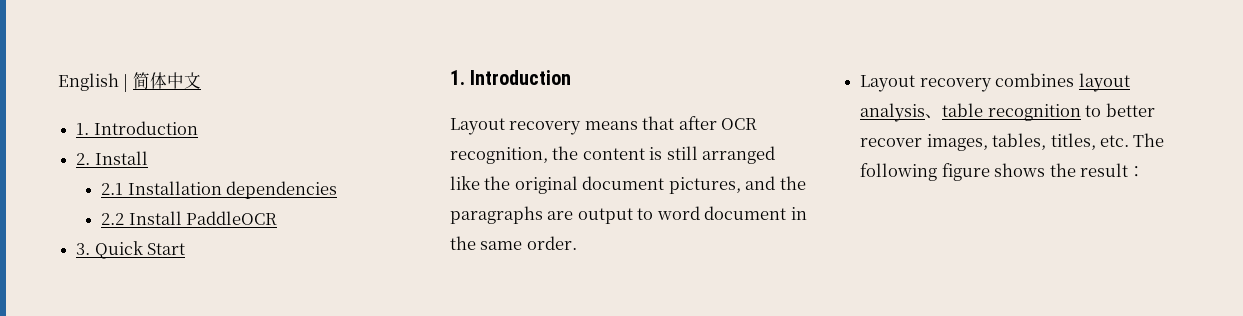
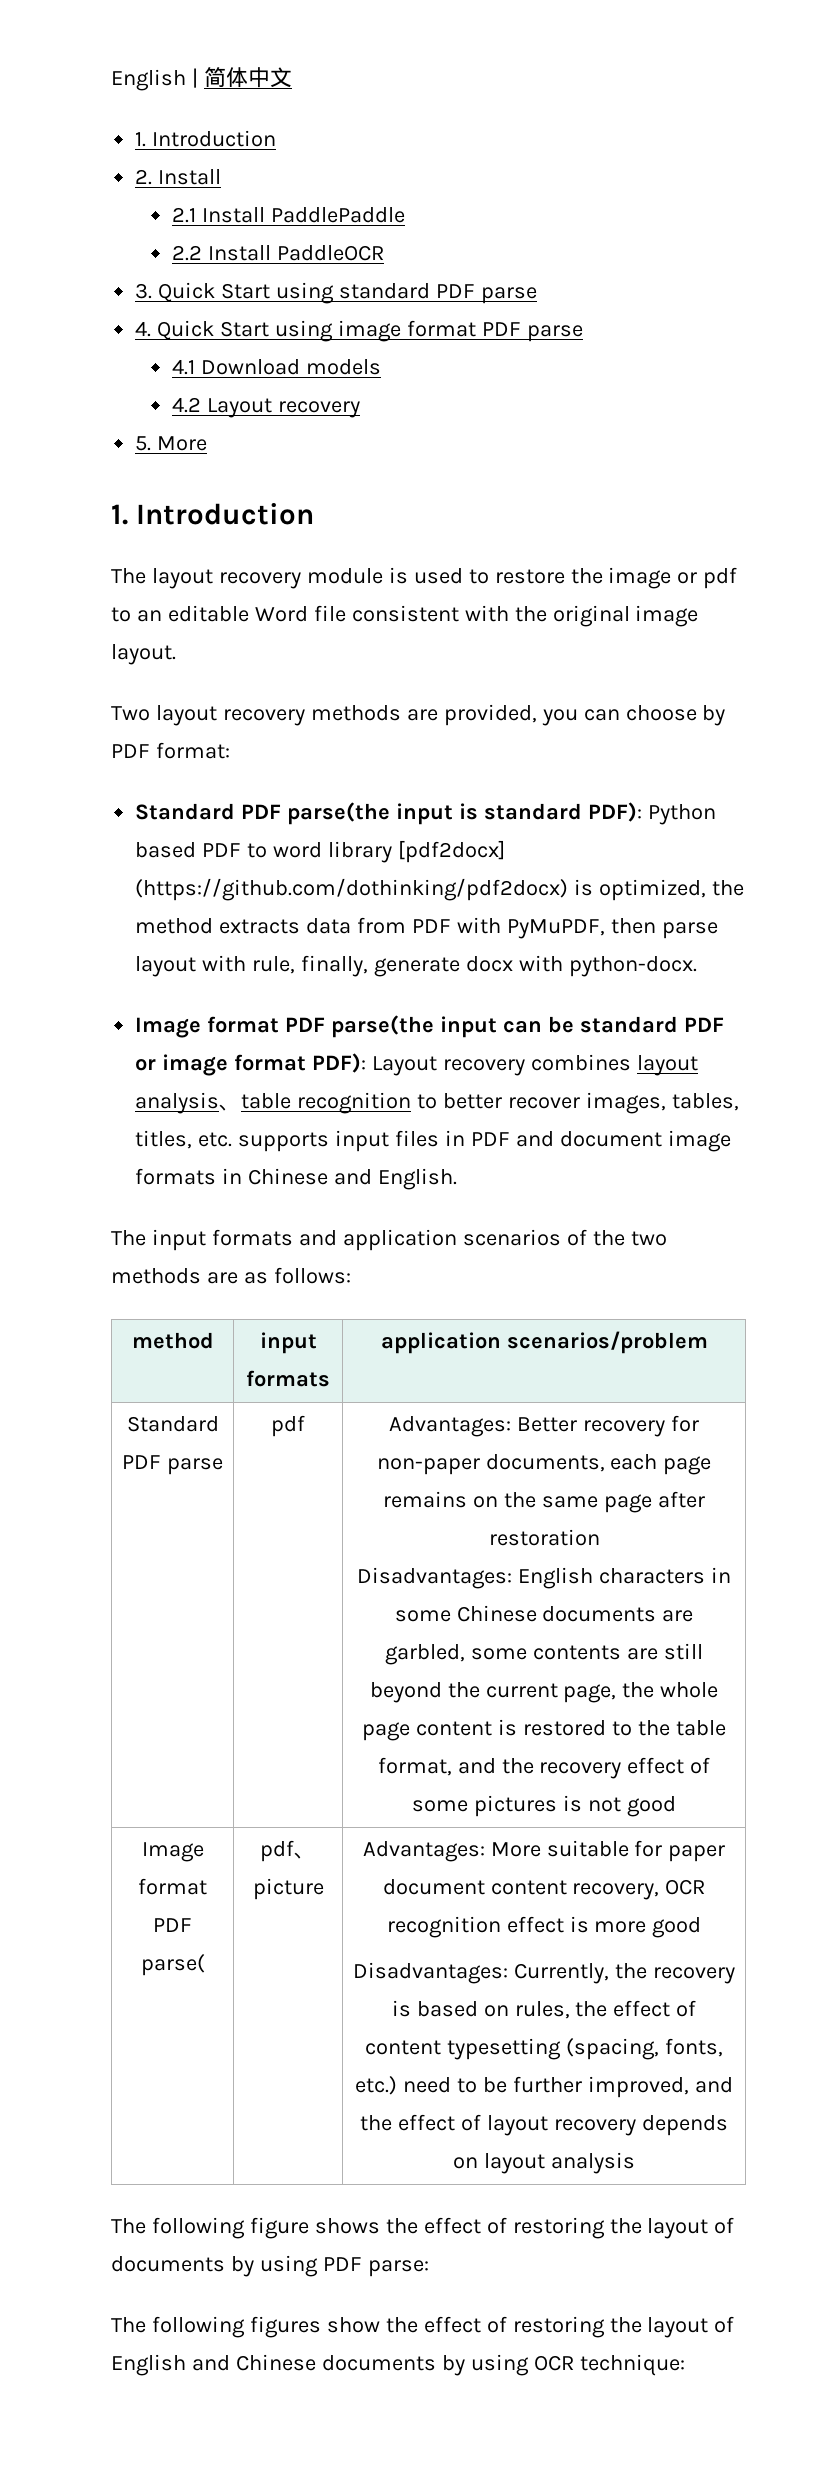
[127,181,337,199] Installation dependencies -> [201,207,405,223] Install PaddlePaddle
[450,70,572,85] [450,116,758,135] [450,146,776,164] [450,176,806,194] [450,206,807,224] [450,236,577,250] // 1. Introduction // Layout recovery means that after OCR recognition, the content is still arranged like the original document pictures, and the paragraphs are output to word document in the same order. // -> [276,282,537,304] [135,320,583,342] [171,359,381,375] [171,397,360,418] [135,436,208,451] [111,503,314,525] [111,567,738,589] [111,605,699,627] [111,644,176,665] [111,704,726,726] [111,742,230,759] [135,802,716,825] [135,840,505,863] [135,878,745,901] [135,917,718,939] [135,955,697,977] [135,1015,724,1038] [135,1053,367,1076] using standard PDF parse // 4. Quick Start using image format PDF parse // 4.1 Download models // 4.2 Layout recovery // 5. More // 1. Introduction // The layout recovery module is used to restore the image or pdf to an editable Word file consistent with the original image layout. // Two layout recovery methods are provided, you can choose by PDF format: // Standard PDF parse(the input is standard PDF): Python based PDF to word library [pdf2docx] (https://github.com/dothinking/pdf2docx) is optimized, the method extracts data from PDF with PyMuPDF, then parse layout with rule, finally, generate docx with python-docx. // Image format PDF parse(the input can be standard PDF or image format PDF):
(1129, 141) none -> [238,1130,731,1152] [135,1168,457,1190] [111,1229,667,1251] [111,1267,351,1284] [131,1332,214,1349] [259,1332,317,1354] [246,1370,330,1387] [380,1331,708,1354] [126,1416,219,1432] [122,1455,223,1475] [271,1415,305,1437] [389,1415,699,1437] [376,1454,712,1475] [383,1491,705,1513] [488,1529,600,1546] [357,1567,731,1589] [394,1605,694,1622] [385,1643,703,1665] [369,1682,719,1703] [362,1719,726,1741] [377,1757,711,1779] [412,1795,676,1817] [141,1842,204,1862] [138,1878,207,1895] [153,1918,192,1932] [140,1954,205,1976] [260,1840,316,1862] [252,1878,324,1900] [362,1840,726,1862] [382,1879,706,1900] [386,1916,702,1938] [353,1962,735,1984] [391,2000,697,2019] [365,2038,723,2060] [355,2076,733,2098] [360,2114,728,2136] [453,2152,635,2174] supports input files in PDF and document image formats in Chinese and English. // The input formats and application scenarios of the two methods are as follows: // method | input formats | application scenarios/problem // Standard PDF parse | pdf | Advantages: Better recovery for non-paper documents, each page remains on the same page after restoration // Disadvantages: English characters in some Chinese documents are garbled, some contents are still beyond the current page, the whole page content is restored to the table format, and the recovery effect of some pictures is not good // Image format PDF parse( | pdf、picture | Advantages: More suitable for paper document content recovery, OCR recognition effect is more good // Disadvantages: Currently, the recovery is based on rules, the effect of content typesetting (spacing, fonts, etc.) need to be further improved, and the effect of layout recovery depends on layout analysis //
[1079,163,1145,177] result： -> [423,2217,735,2239] [111,2255,429,2277] [111,2316,735,2338] [111,2354,685,2376] effect of restoring the layout of documents by using PDF parse: // The following figures show the effect of restoring the layout of English and Chinese documents by using OCR technique:

